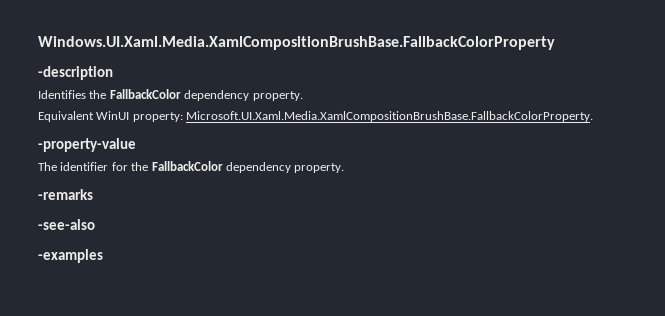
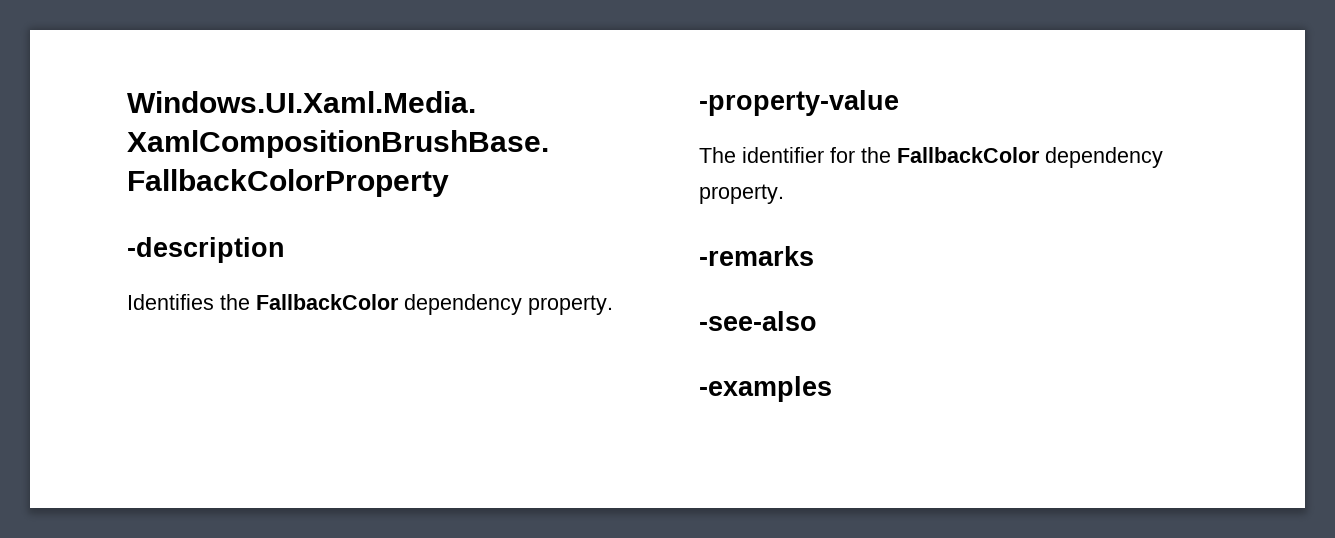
[38,111,594,122] // Equivalent WinUI property: Microsoft.UI.Xaml.Media.XamlCompositionBrushBase.FallbackColorProperty. -> (613, 305) none

